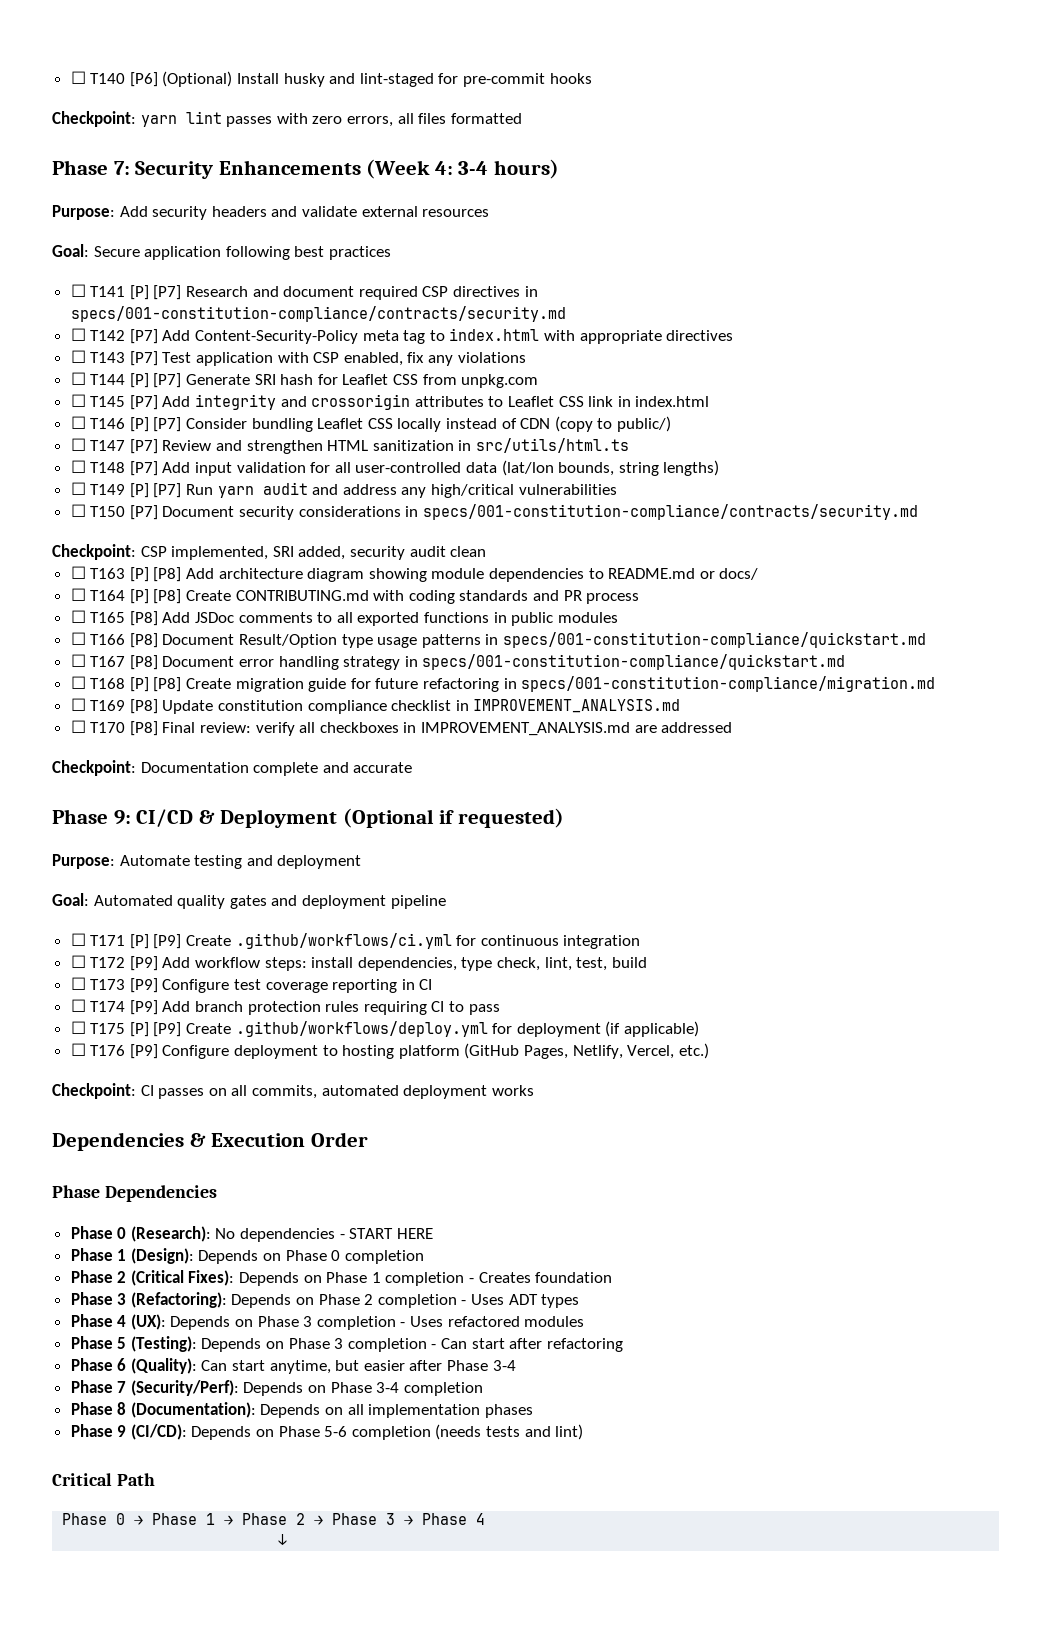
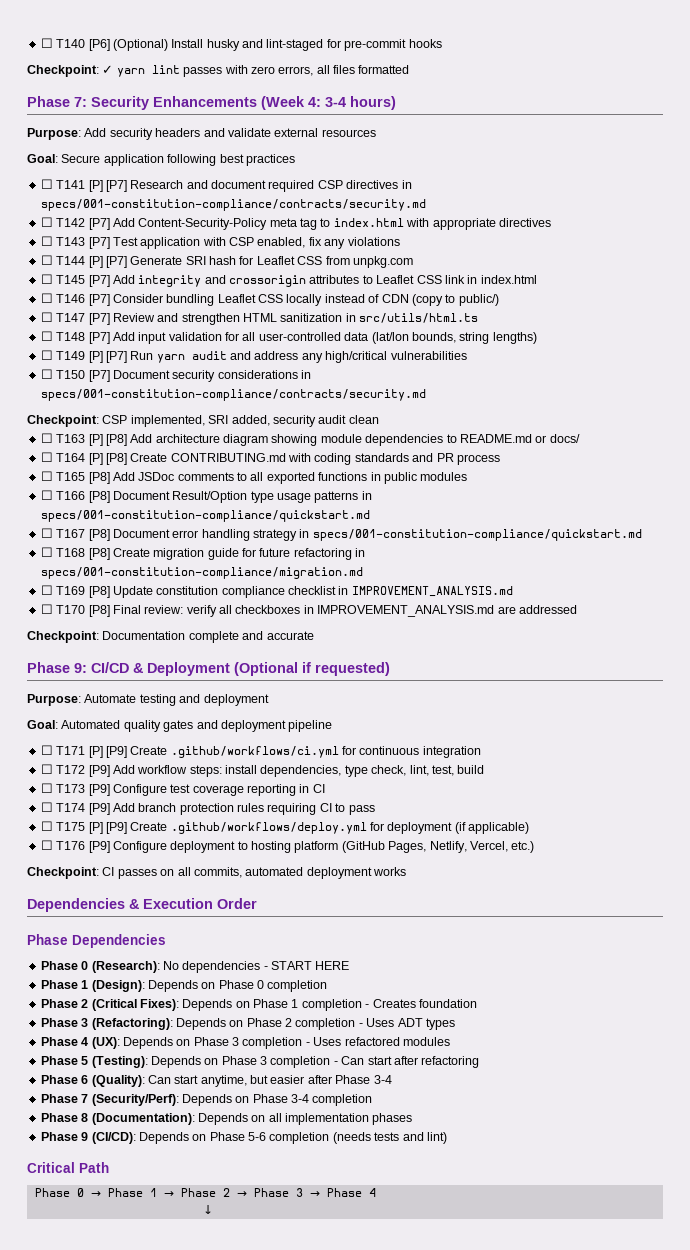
(136, 119) none -> [102,65,114,74] ✓
[129,417,149,432] [P] -> (86, 298) none
[129,677,149,692] [P] -> (86, 552) none

